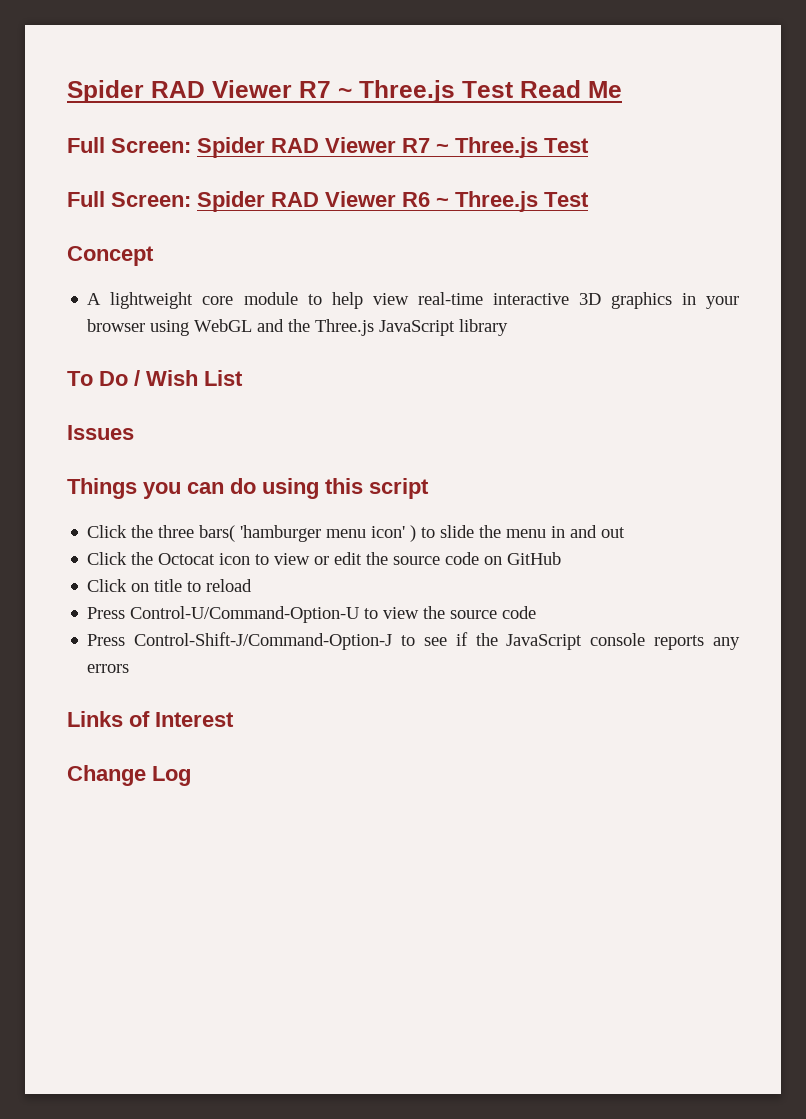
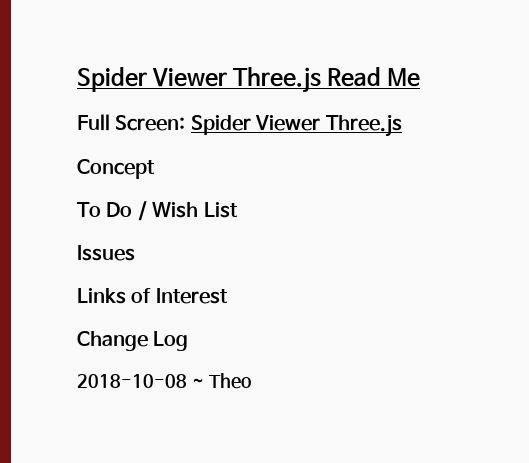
[67,80,513,103] Spider RAD Viewer R7 ~ Three.js Test -> [77,67,322,93] Spider Viewer Three.js
[271,137,589,158] [67,191,589,212] [67,246,154,266] [87,292,740,309] [87,319,509,336] RAD Viewer R7 ~ Three.js Test // Full Screen: Spider RAD Viewer R6 ~ Three.js Test // Concept // A lightweight core module to help view real-time interactive 3D graphics in your browser using WebGL and the Three.js JavaScript library -> [255,114,402,137] [77,159,155,179] Viewer Three.js // Concept
[67,478,429,499] [87,525,626,542] [87,552,562,565] [87,579,253,592] [87,606,537,623] [87,632,741,650] [87,664,130,673] // Things you can do using this script // Click the three bars( 'hamburger menu icon' ) to slide the menu in and out // Click the Octocat icon to view or edit the source code on GitHub // Click on title to reload // Press Control-U/Command-Option-U to view the source code // Press Control-Shift-J/Command-Option-J to see if the JavaScript console reports any errors -> (135, 253) none
(191, 776) none -> [77,373,251,389] // 2018-10-08 ~ Theo

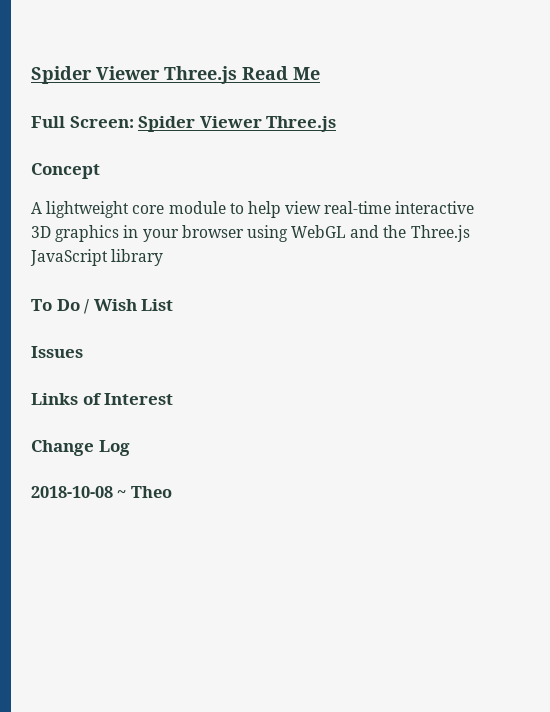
(155, 169) none -> [31,201,475,218] [31,225,470,242] [30,249,164,266] // A lightweight core module to help view real-time interactive 3D graphics in your browser using WebGL and the Three.js JavaScript library

